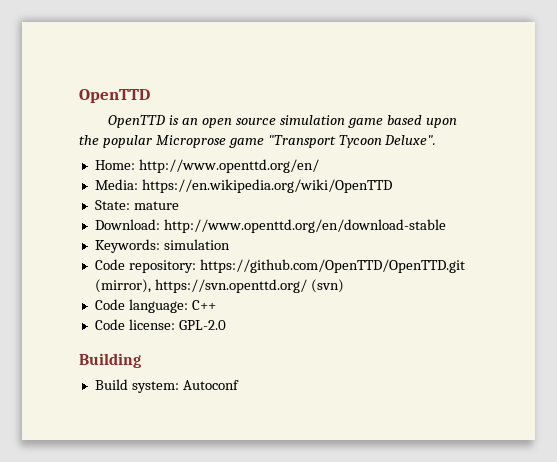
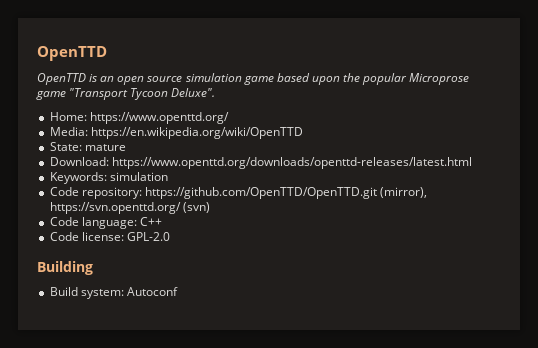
[138,159,319,173] http://www.openttd.org/en/ -> [89,112,229,124] https://www.openttd.org/
[163,219,446,233] http://www.openttd.org/en/download-stable -> [111,157,472,169] https://www.openttd.org/downloads/openttd-releases/latest.html

